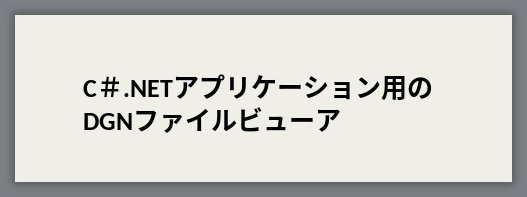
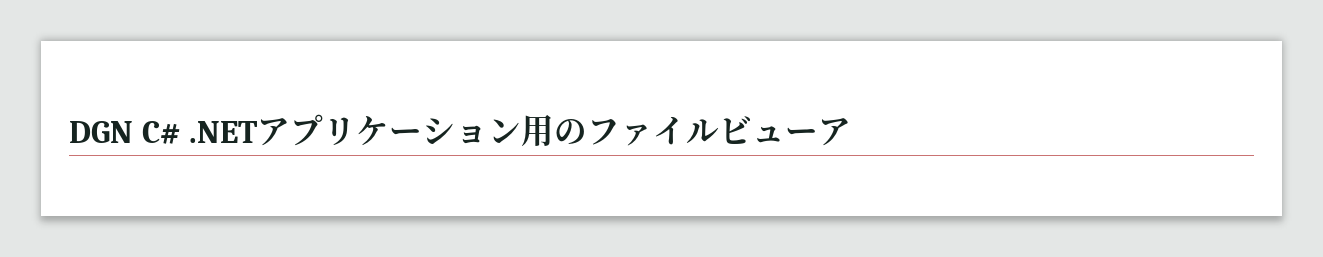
[83,76,123,98] C＃ -> [69,121,180,144] DGN C#
[83,113,133,130] DGN -> (587, 131) none

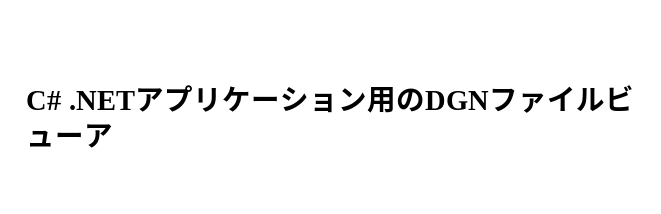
[69,121,133,143] DGN -> (26, 100) none
(587, 131) none -> [424,91,489,110] DGN

